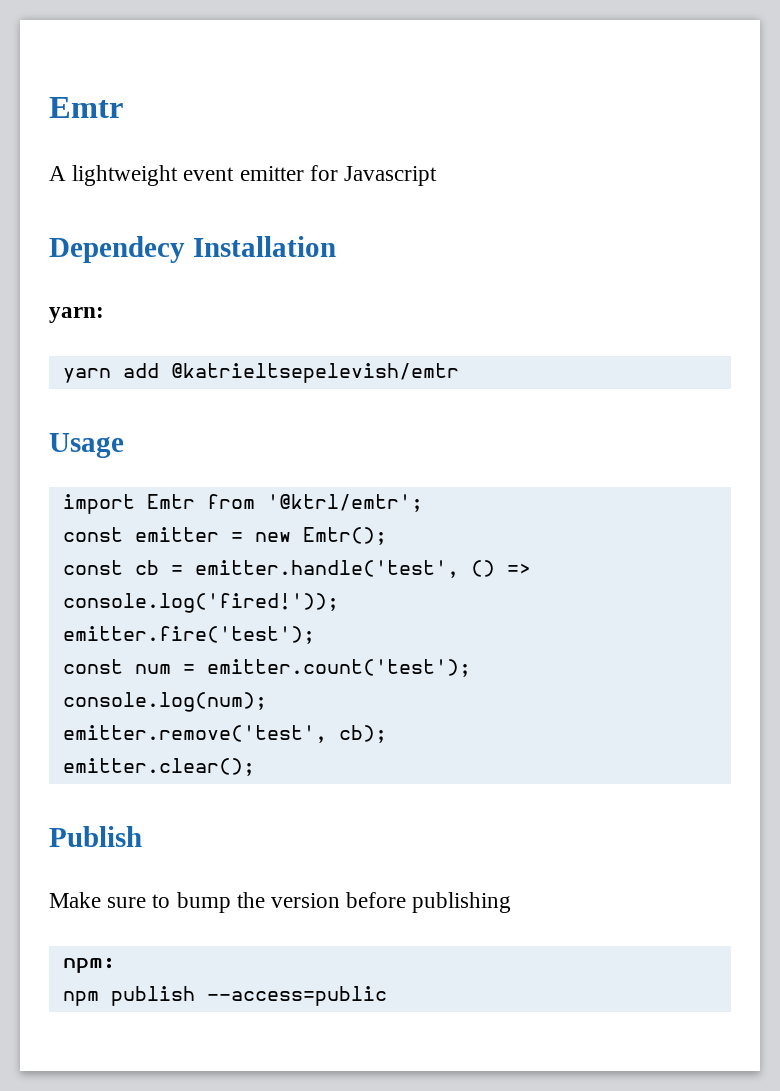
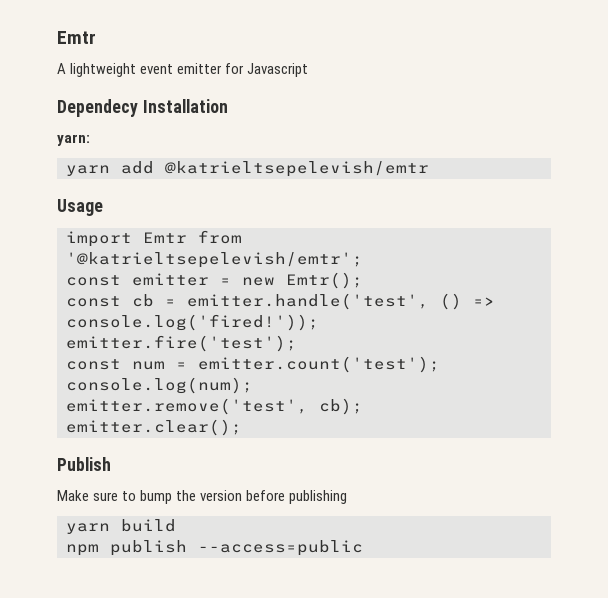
[266,494,423,512] '@ktrl/emtr'; -> [66,252,363,268] '@katrieltsepelevish/emtr';
[62,957,115,973] npm: -> [66,519,176,534] yarn build

